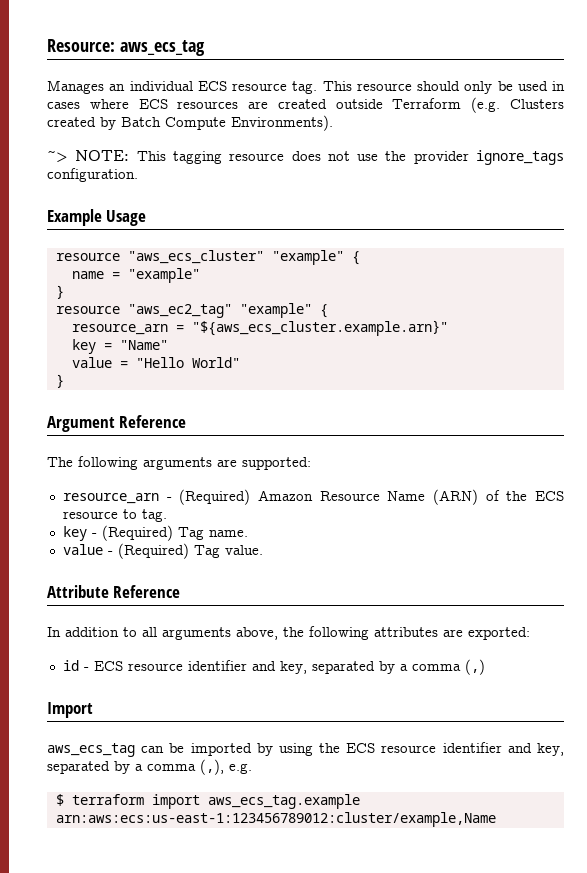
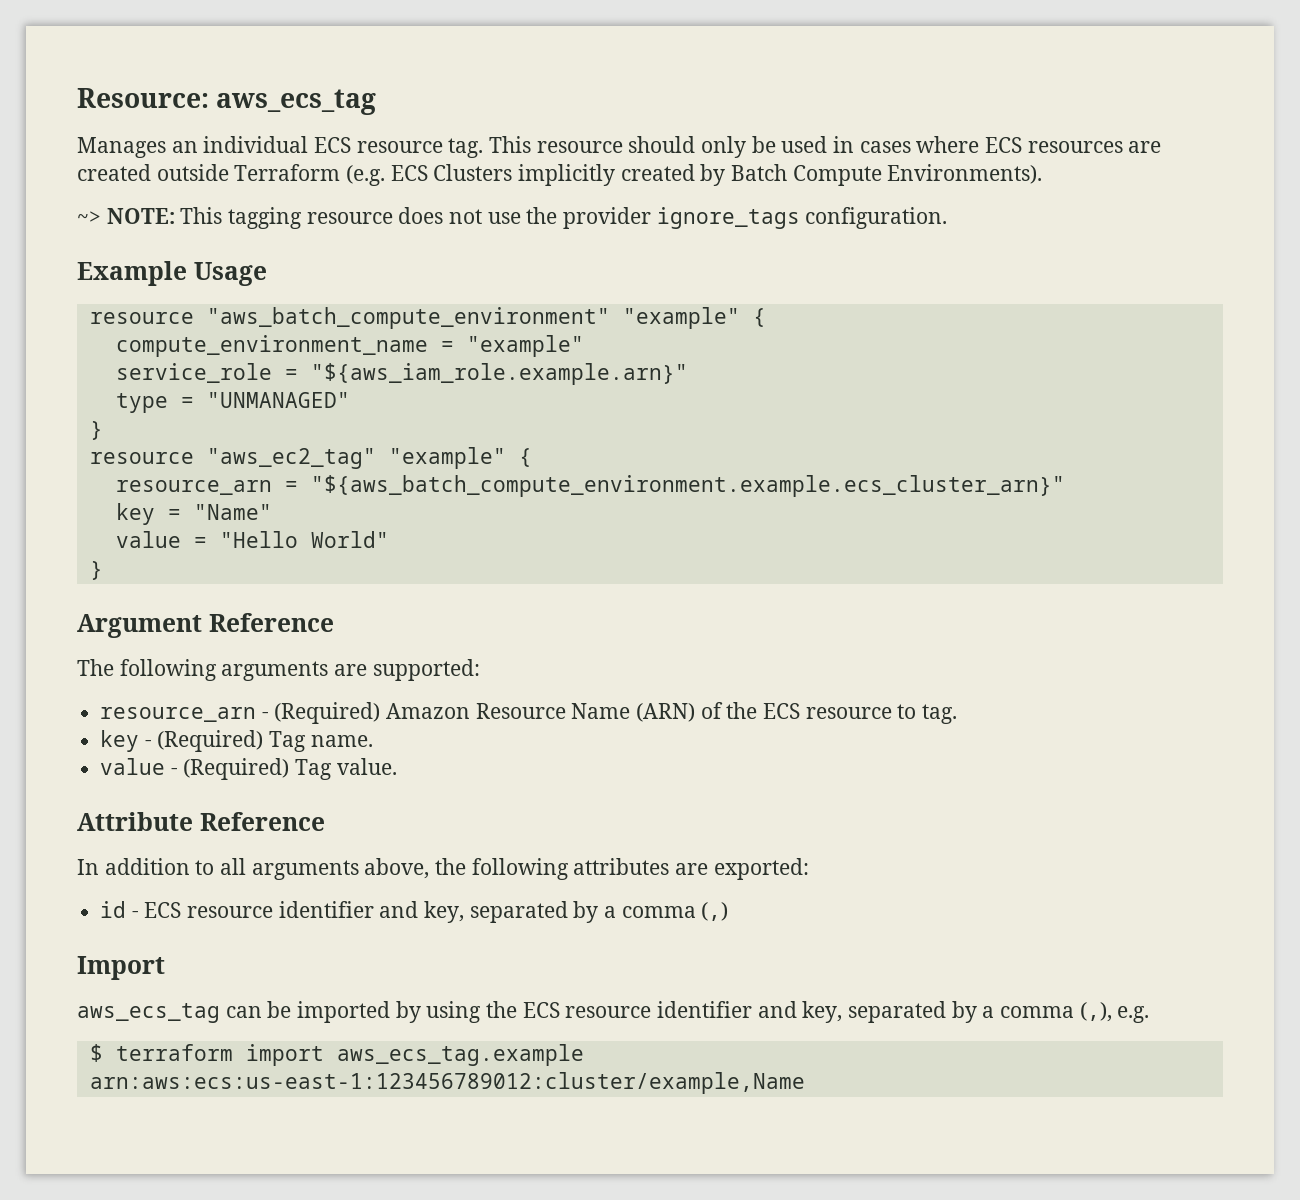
[509,99,564,109] Clusters -> [390,164,616,186] ECS Clusters implicitly
[127,250,360,265] [71,271,104,279] "aws_ecs_cluster" "example" { // name -> [206,307,766,329] [115,335,428,357] "aws_batch_compute_environment" "example" { // compute_environment_name
(200, 275) none -> [115,363,688,385] [115,392,350,413] // service_role = "${aws_iam_role.example.arn}" // type = "UNMANAGED"
[191,320,448,336] "${aws_ecs_cluster.example.arn}" -> [310,475,1065,497] "${aws_batch_compute_environment.example.ecs_cluster_arn}"

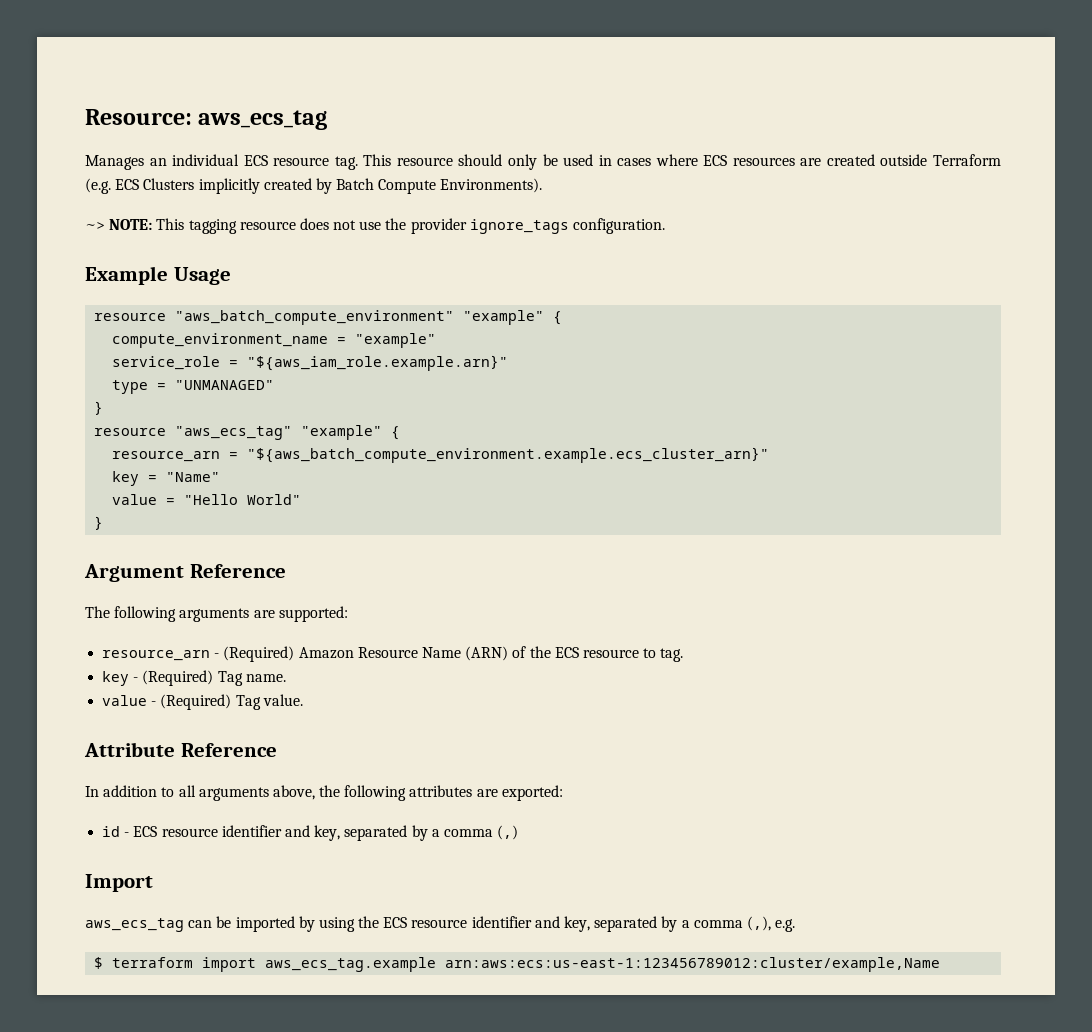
[206,448,376,469] "aws_ec2_tag" -> [175,426,293,440] "aws_ecs_tag"

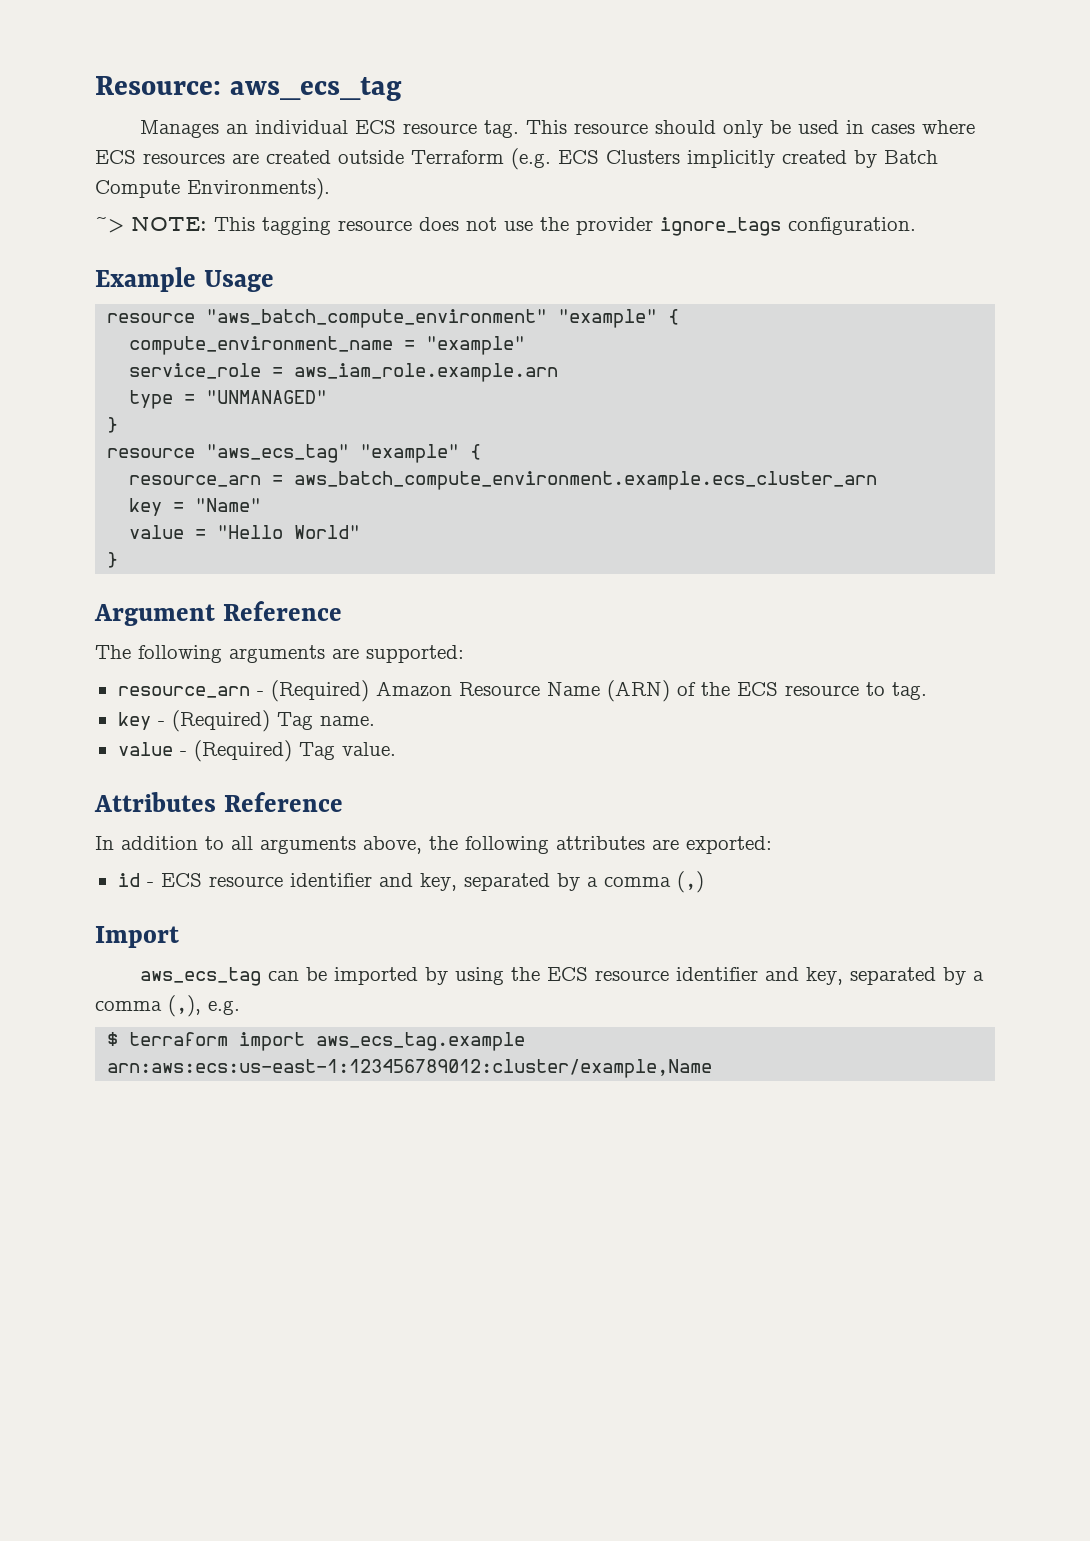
[247,355,509,371] "${aws_iam_role.example.arn}" -> [294,363,559,382] aws_iam_role.example.arn
[247,447,770,463] "${aws_batch_compute_environment.example.ecs_cluster_arn}" -> [294,471,878,490] aws_batch_compute_environment.example.ecs_cluster_arn
[84,742,175,757] Attribute -> [94,792,216,812] Attributes

